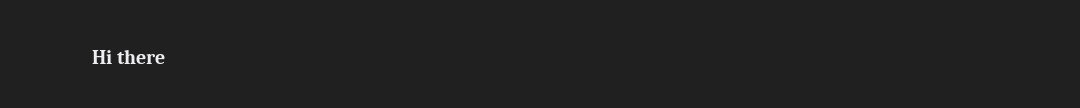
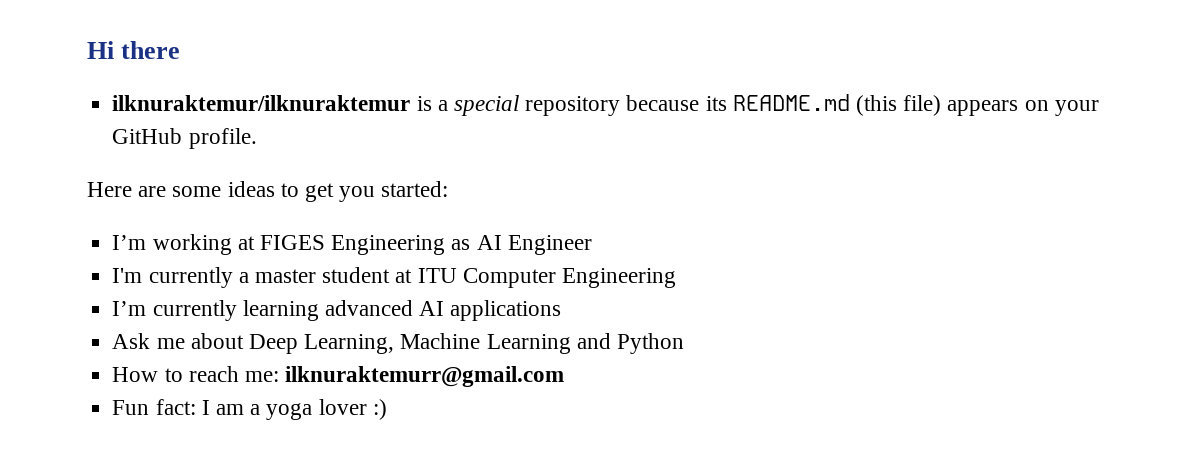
(166, 56) none -> [112,94,1099,116] [112,128,257,149] [87,181,449,202] [112,234,592,255] [112,267,676,288] [112,300,562,321] [112,333,684,354] [112,366,565,387] [112,399,387,420] // ilknuraktemur/ilknuraktemur is a special repository because its README.md (this file) appears on your GitHub profile. // Here are some ideas to get you started: // I’m working at FIGES Engineering as AI Engineer // I'm currently a master student at ITU Computer Engineering // I’m currently learning advanced AI applications // Ask me about Deep Learning, Machine Learning and Python // How to reach me: ilknuraktemurr@gmail.com // Fun fact: I am a yoga lover :)

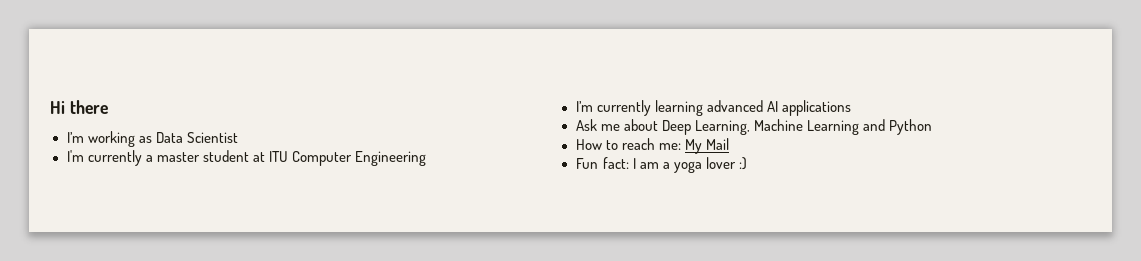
[112,94,1099,116] [112,128,257,149] [87,181,449,202] [112,234,592,255] ilknuraktemur/ilknuraktemur is a special repository because its README.md (this file) appears on your GitHub profile. // Here are some ideas to get you started: // I’m working at FIGES Engineering as AI Engineer -> [66,131,238,147] I’m working as Data Scientist
[285,366,565,387] ilknuraktemurr@gmail.com -> [684,138,729,154] My Mail

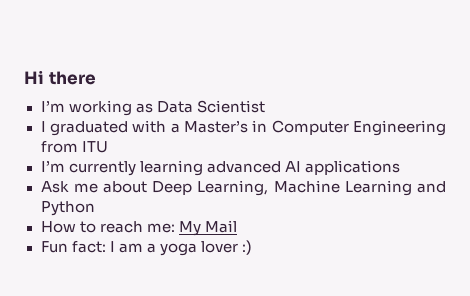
[66,150,288,166] I'm currently a master student at ITU -> [40,120,268,136] I graduated with a Master’s in
(426, 158) none -> [40,141,108,153] from ITU

